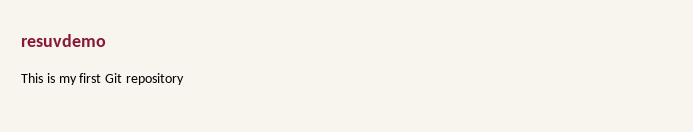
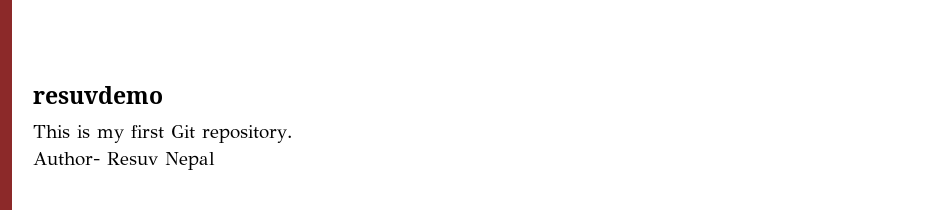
[125,73,184,85] repository -> [202,125,292,143] [33,152,215,170] repository. // Author- Resuv Nepal

